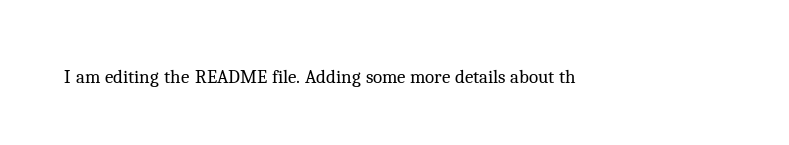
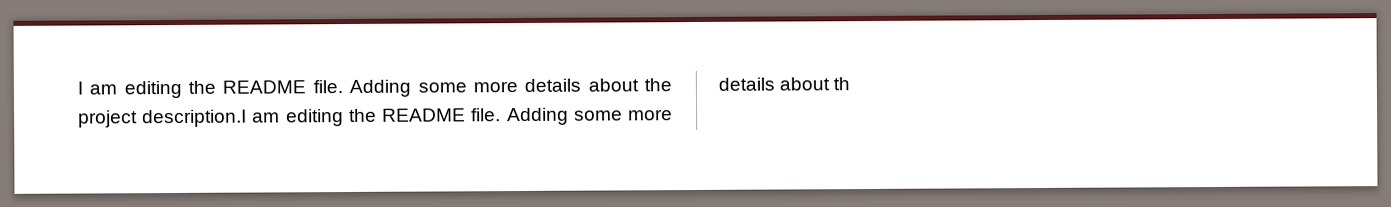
(556, 76) none -> [644,78,672,92] [78,107,673,128] [718,77,831,91] the project description.I am editing the README file. Adding some more details about

